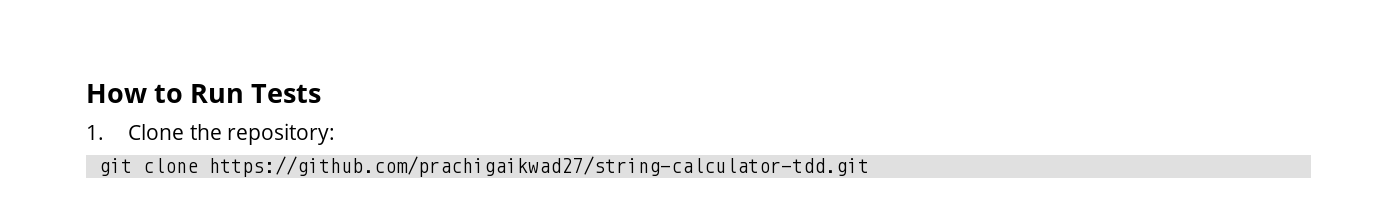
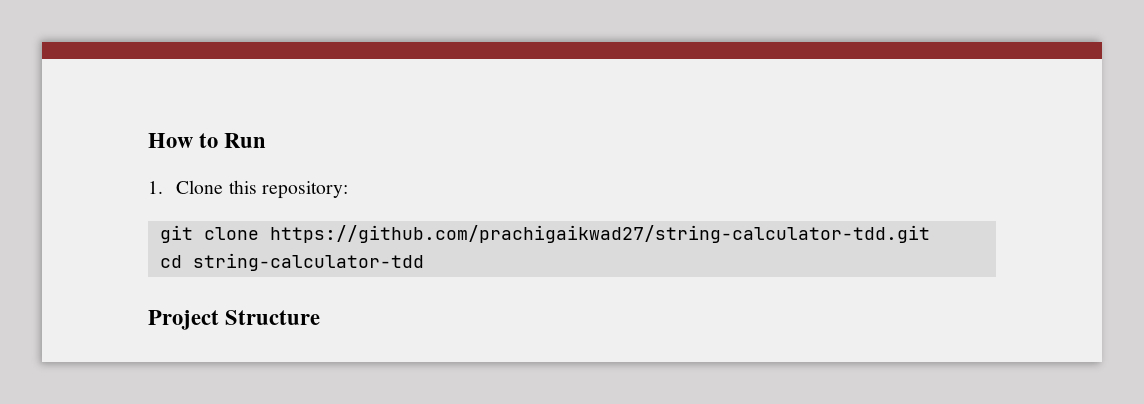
[251,84,322,103] Tests -> (267, 140) none
[189,124,222,140] the -> [228,180,257,194] this
(869, 166) none -> [159,253,424,271] [148,310,321,330] // cd string-calculator-tdd // Project Structure

